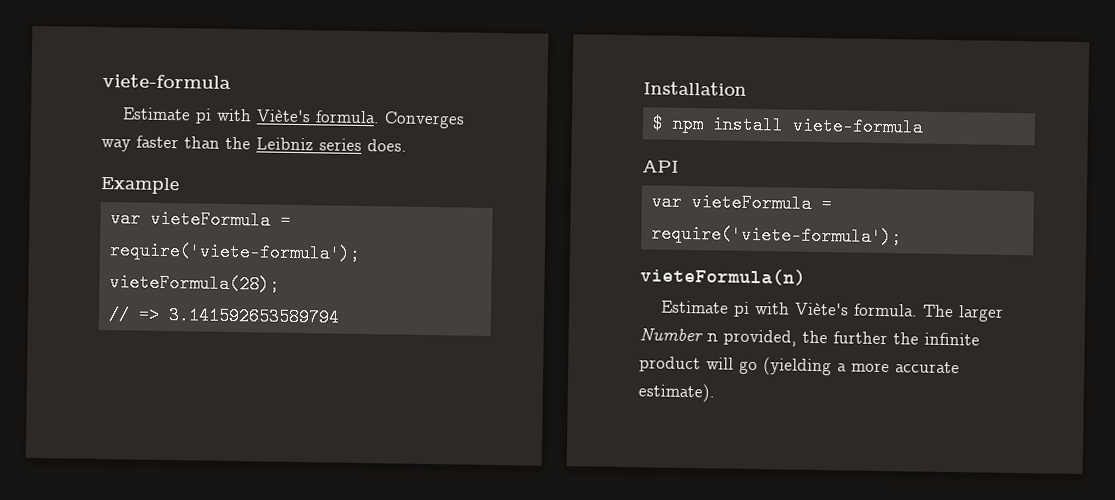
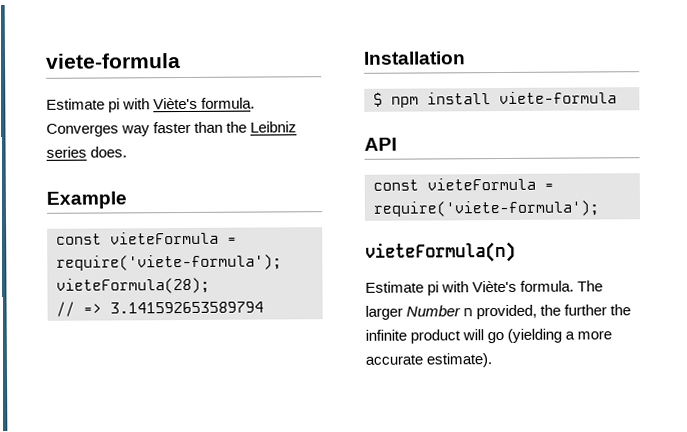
[109,209,141,228] var -> [56,233,102,245] const
[650,192,682,211] var -> [373,179,419,191] const

